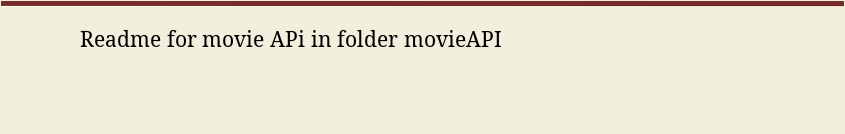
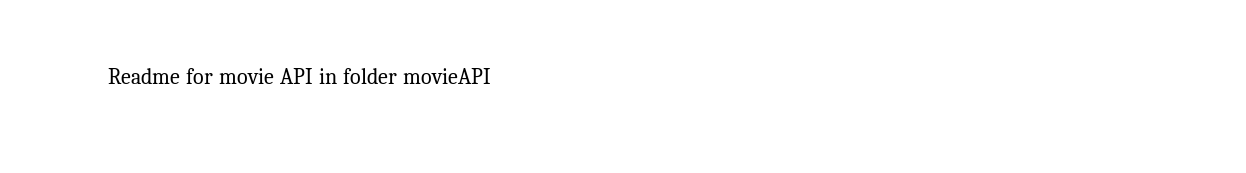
[270,29,307,47] APi -> [279,68,313,84] API

